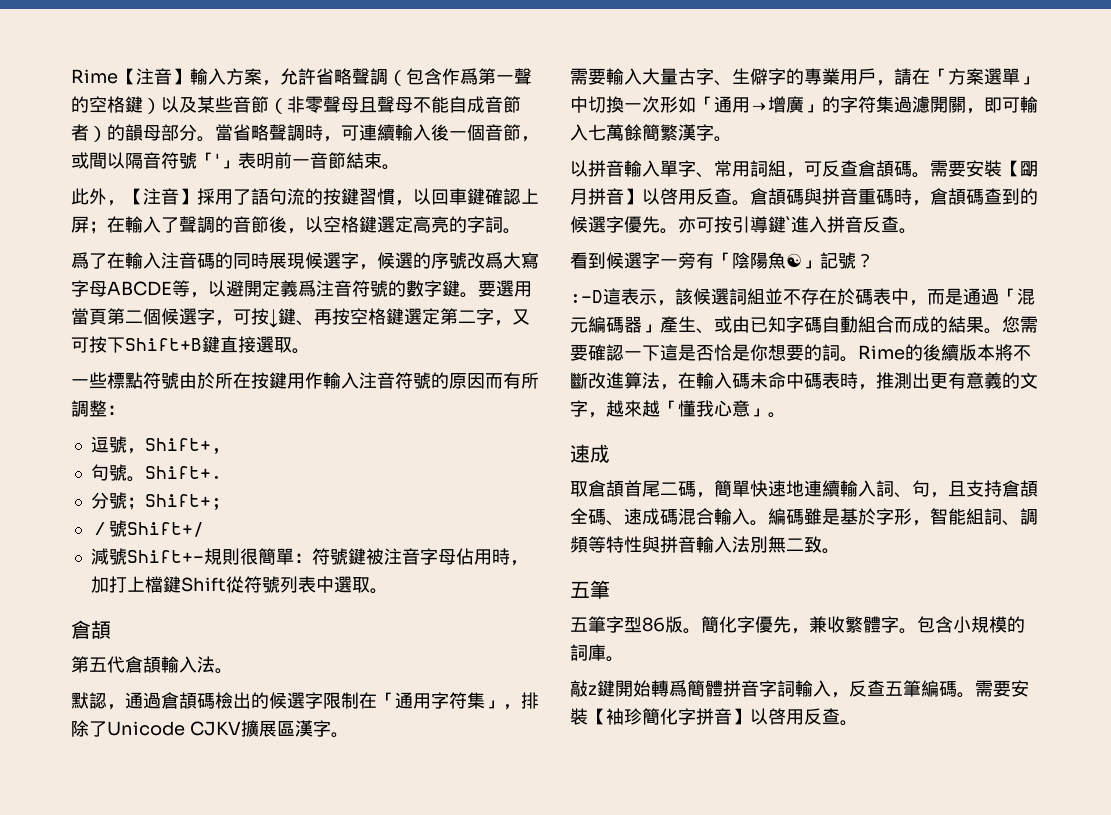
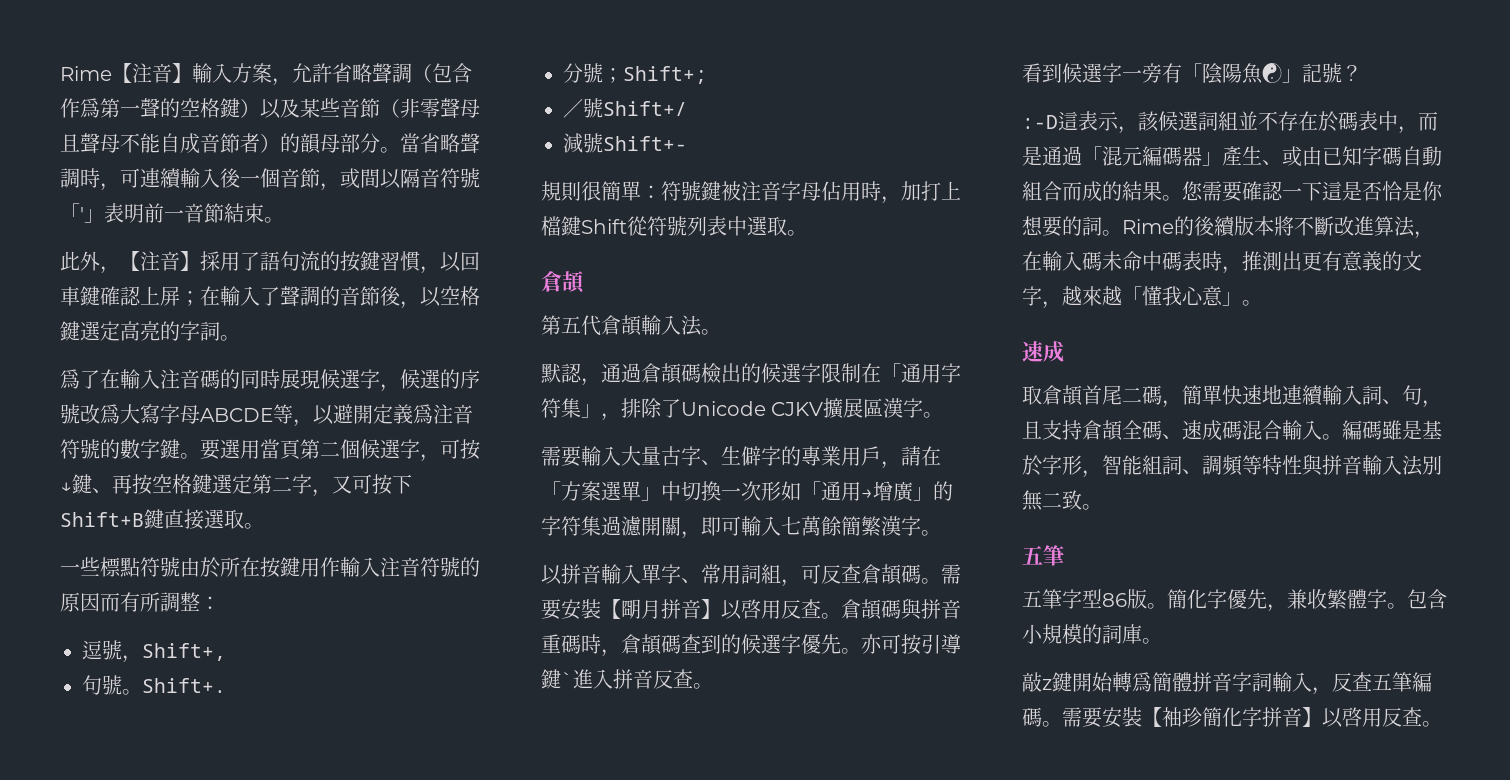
(204, 556) none -> (687, 143) //

